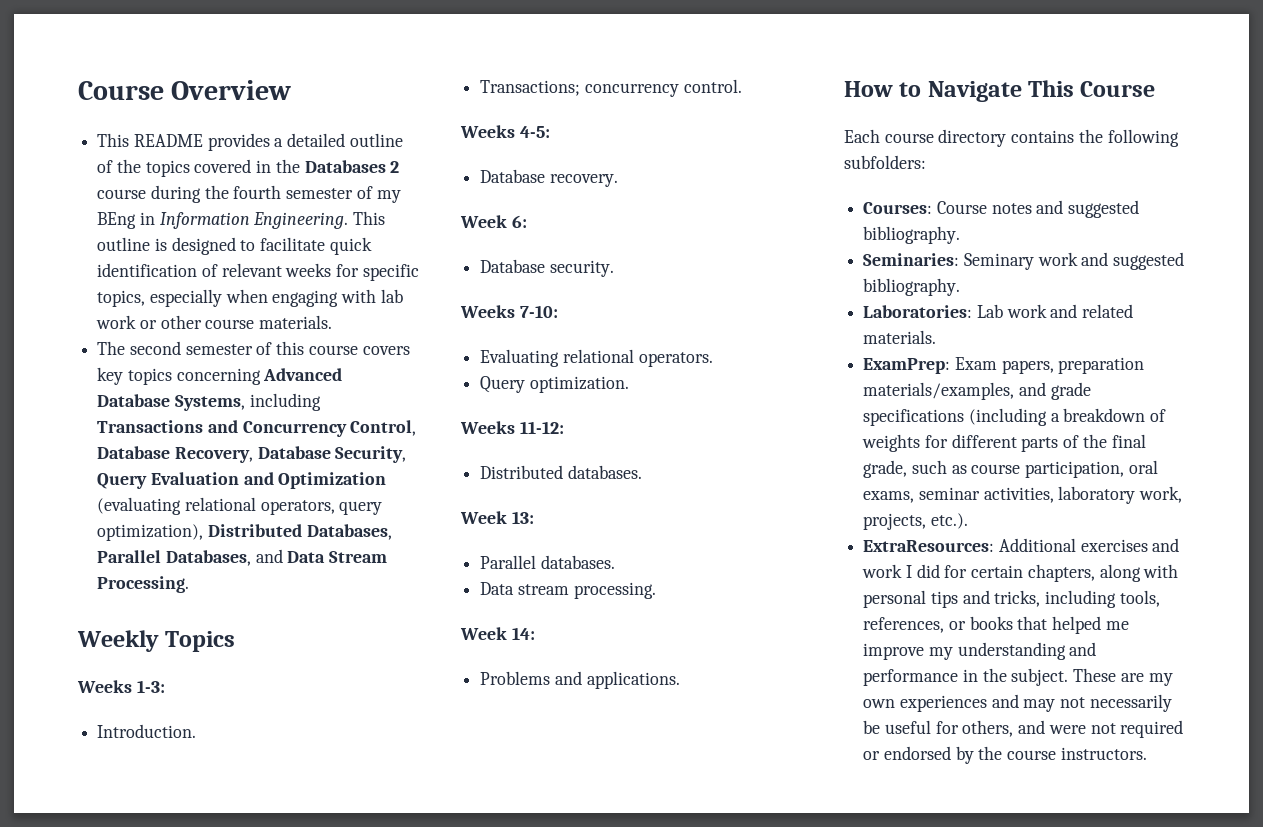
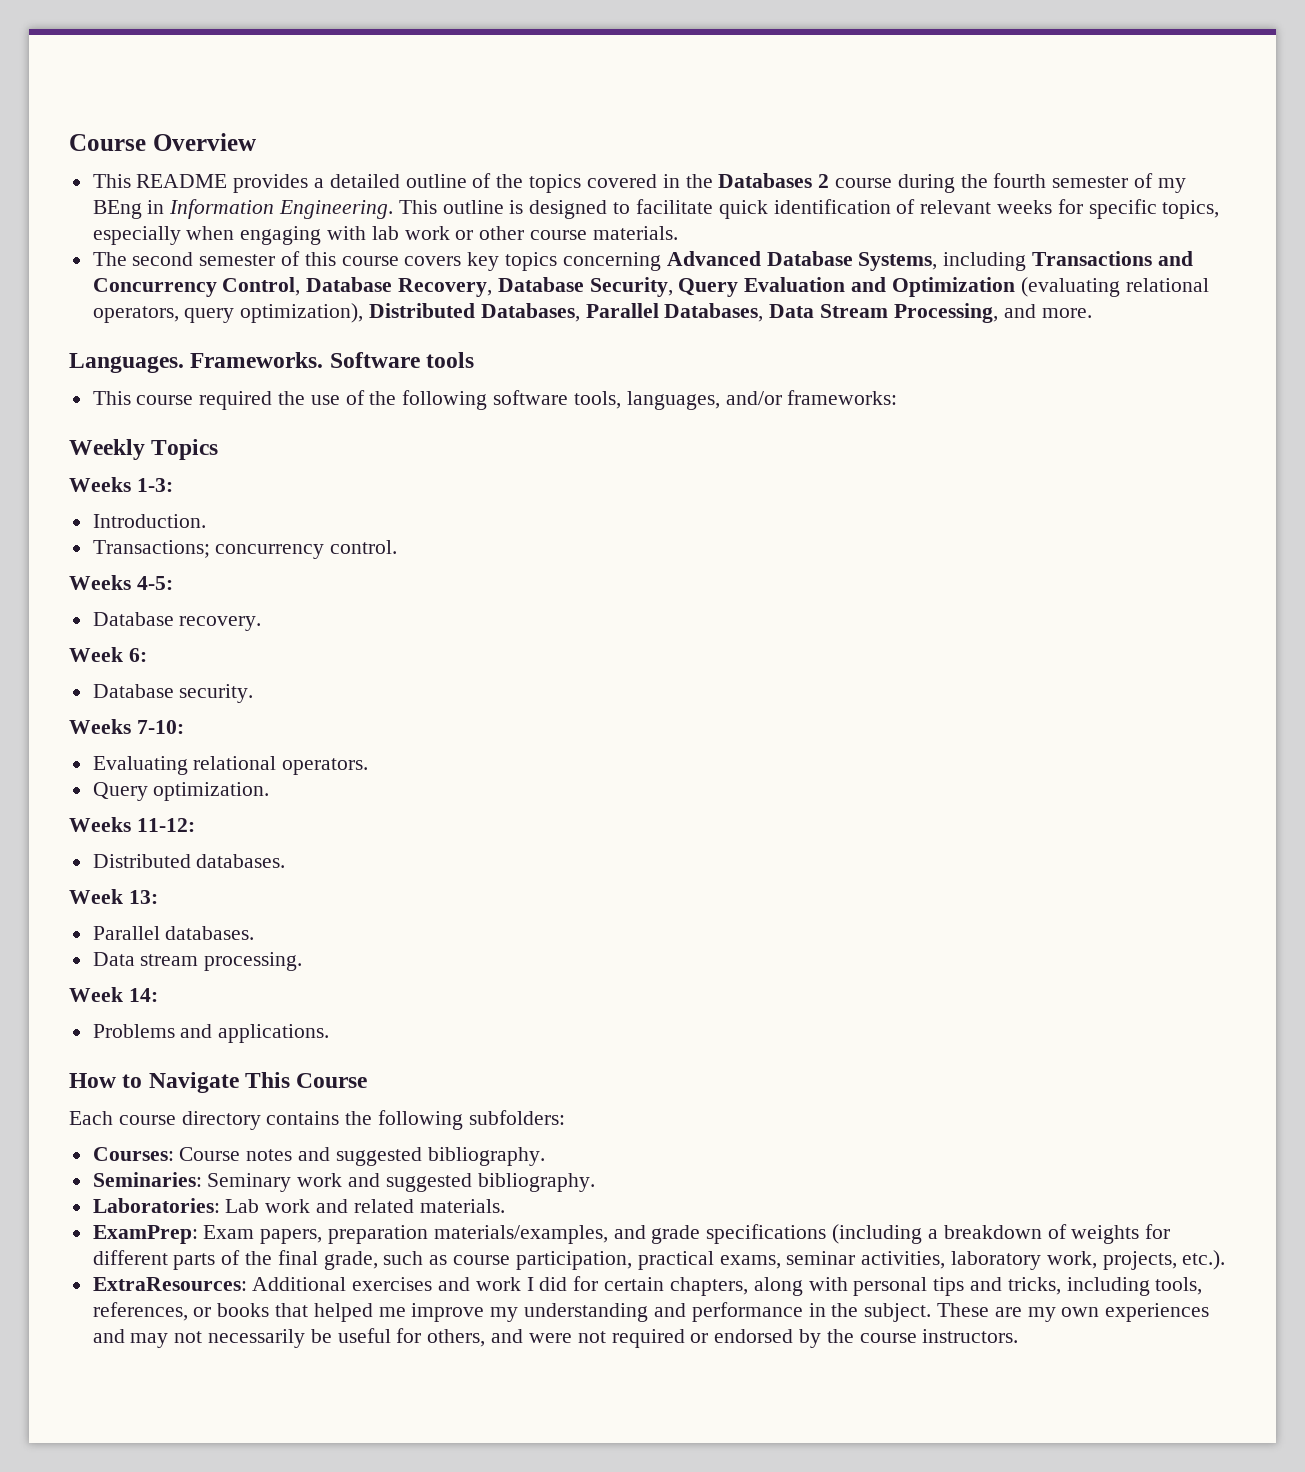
[255,549,283,563] and -> (764, 312) none
[97,576,190,593] Processing. -> [893,303,1092,323] [69,352,475,373] [92,390,898,410] Processing, and more. // Languages. Frameworks. Software tools // This course required the use of the following software tools, languages, and/or frameworks:
[1128,460,1158,474] oral -> [637,1251,714,1270] practical

